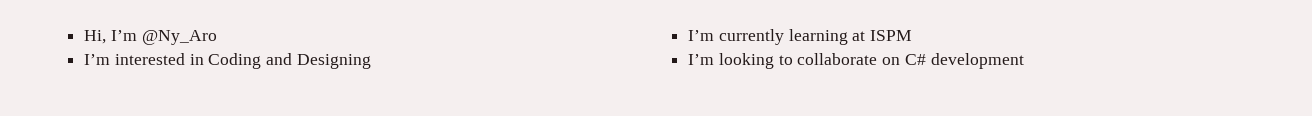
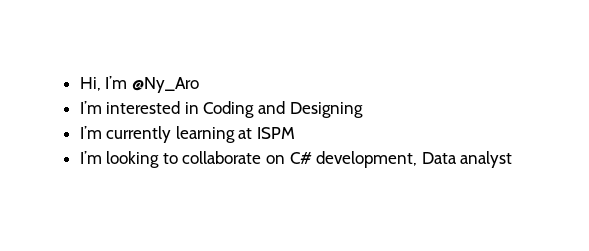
[930,53,1024,69] development -> [316,151,513,168] development, Data analyst

